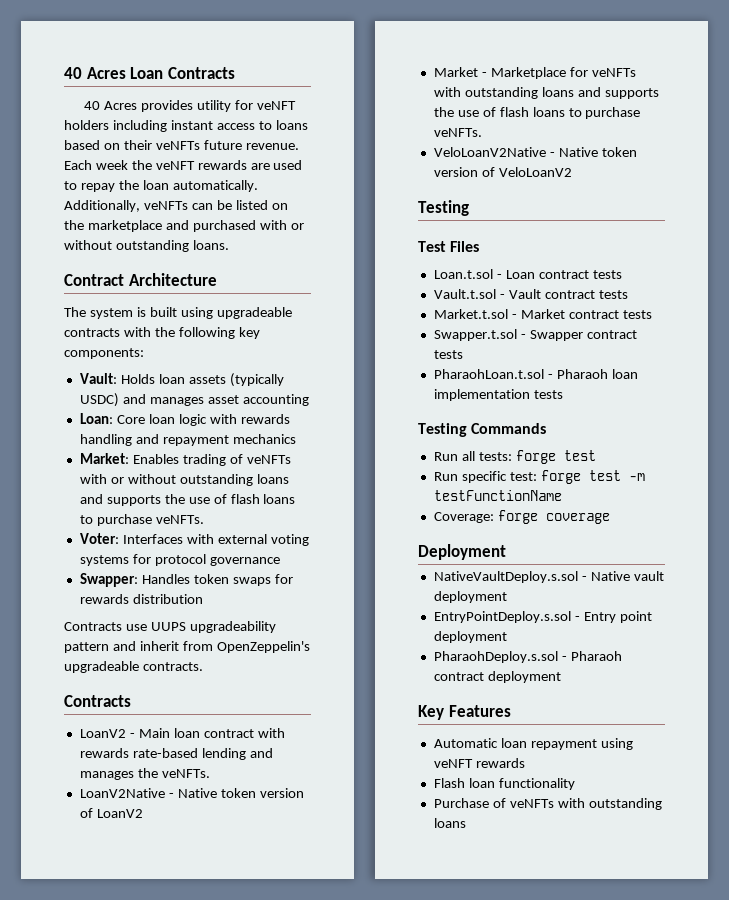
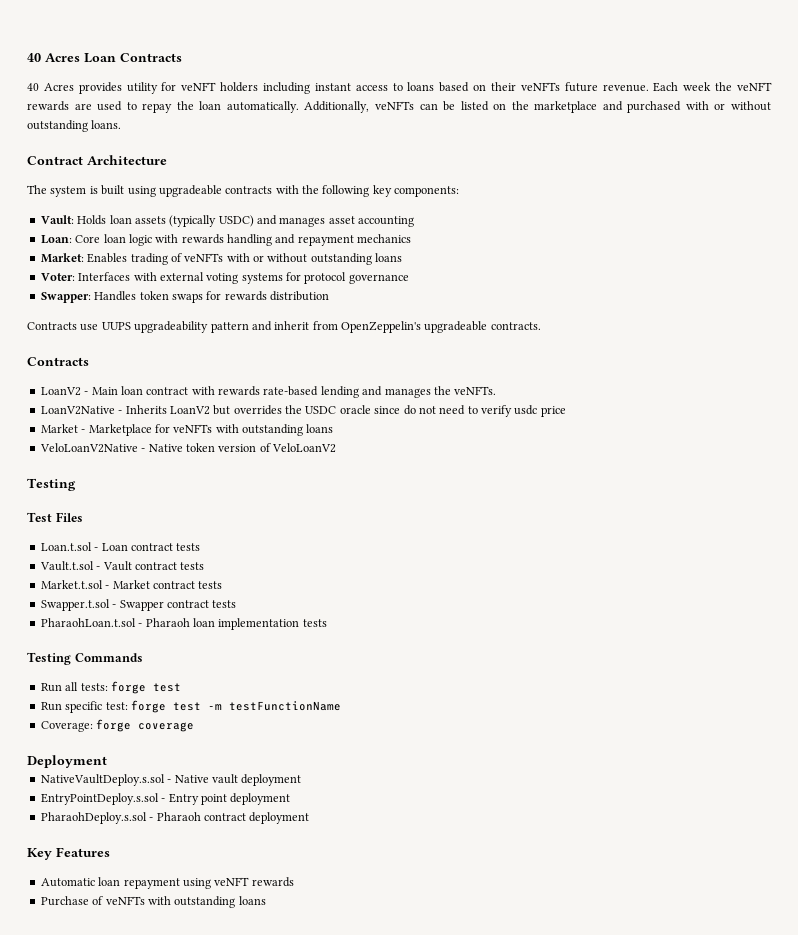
[79,494,296,506] [79,514,204,526] and supports the use of flash loans to purchase veNFTs. -> (403, 257) none
[177,788,304,798] [79,808,143,818] Native token version of LoanV2 -> [125,405,566,417] Inherits LoanV2 but overrides the USDC oracle since do not need to verify usdc price
[577,87,659,99] [433,107,641,119] [433,128,482,137] and supports the use of flash loans to purchase veNFTs. -> (334, 428) none
[433,778,575,790] // Flash loan functionality -> (294, 882) none

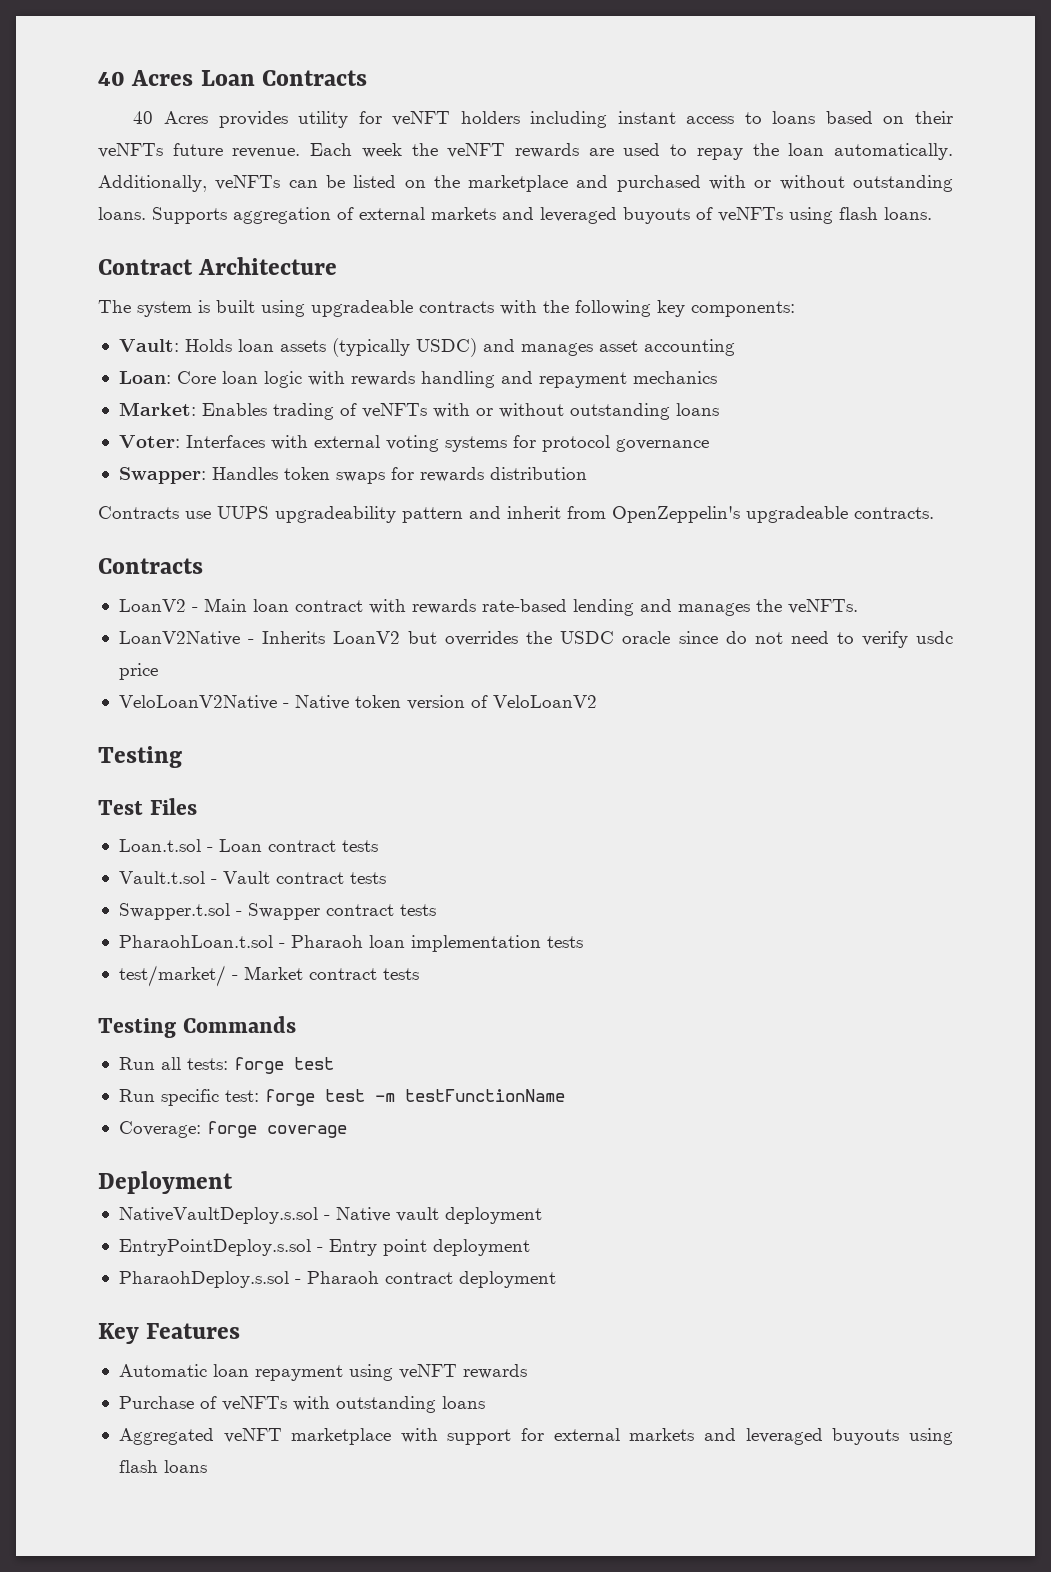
(122, 124) none -> [152,207,932,224] Supports aggregation of external markets and leveraged buyouts of veNFTs using flash loans.
[40,424,334,436] // Market - Marketplace for veNFTs with outstanding loans -> (158, 671) none
[40,580,223,589] // Market.t.sol - Market contract tests -> (386, 878) none
(327, 623) none -> [118,965,419,987] // test/market/ - Market contract tests
(266, 900) none -> [118,1428,953,1445] [118,1460,207,1473] // Aggregated veNFT marketplace with support for external markets and leveraged buyouts using flash loans

